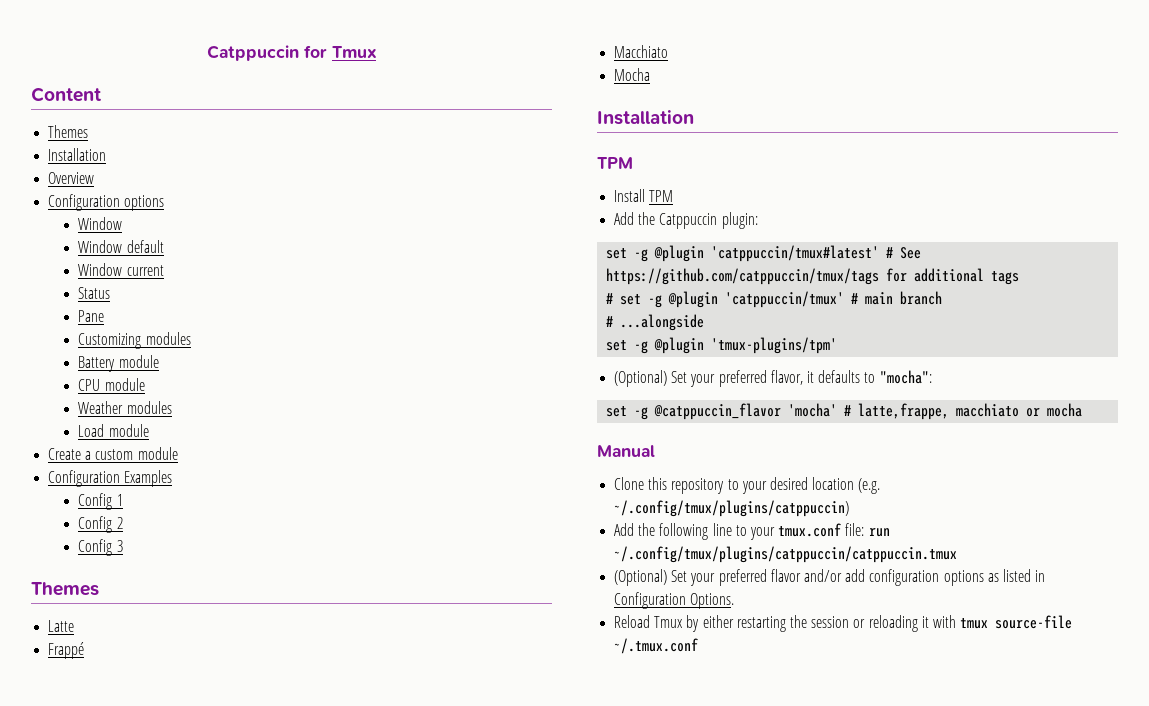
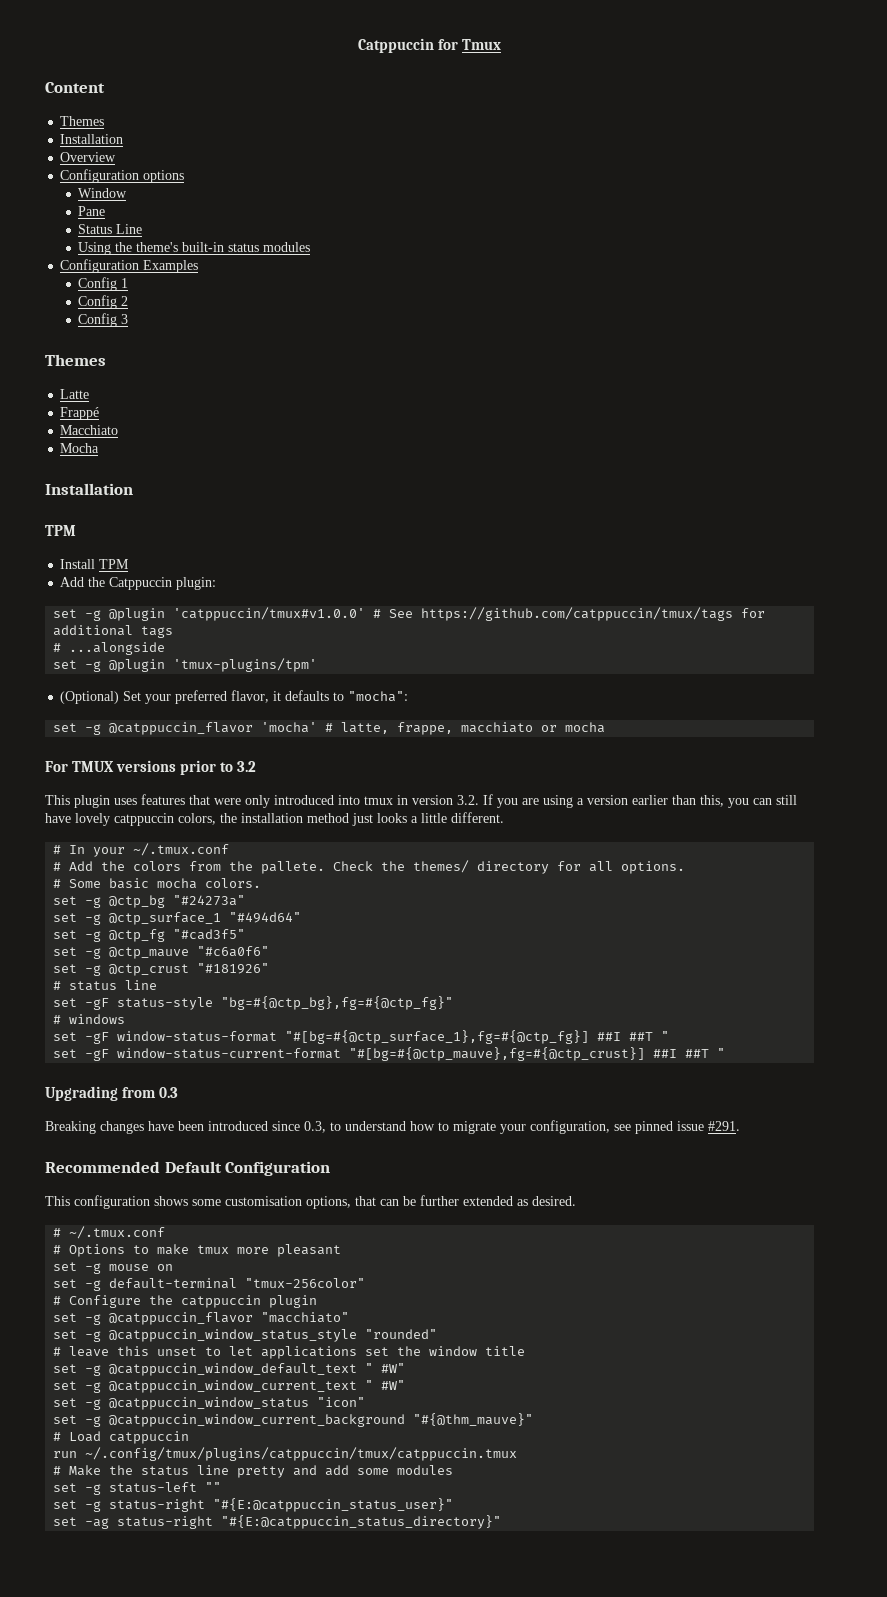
[78,240,164,253] [78,263,164,276] [78,287,111,299] [78,310,105,322] [78,332,191,349] [78,355,159,372] [78,378,145,391] [78,401,172,414] [78,424,149,437] [48,447,178,460] Window default // Window current // Status // Pane // Customizing modules // Battery module // CPU module // Weather modules // Load module // Create a custom module -> [78,206,106,216] [78,224,143,234] [78,242,311,255] Pane // Status Line // Using the theme's built-in status modules
[711,245,880,262] 'catppuccin/tmux#latest' -> [173,607,366,621] 'catppuccin/tmux#v1.0.0'
[606,291,943,308] // # set -g @plugin 'catppuccin/tmux' # main branch -> (174, 632) none
[858,403,950,420] latte,frappe, -> [341,722,454,735] latte, frappe,
[597,445,655,457] [614,477,881,494] [614,500,850,517] [614,523,890,540] [614,546,958,563] [614,569,1046,586] [614,592,735,609] [614,615,1073,632] [614,638,699,654] Manual // Clone this repository to your desired location (e.g. ~/.config/tmux/plugins/catppuccin) // Add the following line to your tmux.conf file: run ~/.config/tmux/plugins/catppuccin/catppuccin.tmux // (Optional) Set your preferred flavor and/or add configuration options as listed in Configuration Options. // Reload Tmux by either restarting the session or reloading it with tmux source-file ~/.tmux.conf -> [45,760,257,775] [45,794,797,808] [45,812,504,826] [53,843,230,857] [53,860,686,874] [53,878,262,889] [53,895,246,908] [53,912,302,925] [53,929,246,942] [53,946,270,959] [53,963,270,976] [53,980,158,991] [53,996,454,1010] [53,1014,126,1024] [53,1030,670,1044] [53,1047,726,1061] [45,1086,179,1101] [45,1120,740,1134] [45,1161,331,1176] [45,1195,576,1209] [53,1226,166,1239] [53,1244,342,1257] [53,1262,174,1274] [53,1278,366,1291] [53,1295,318,1308] [53,1312,350,1325] [53,1329,438,1342] [53,1346,526,1359] [53,1363,406,1376] [53,1380,406,1393] [53,1397,366,1410] [53,1413,534,1427] [53,1431,190,1444] [53,1447,518,1461] [53,1465,454,1478] [53,1482,222,1495] [53,1498,454,1512] [53,1515,502,1529] For TMUX versions prior to 3.2 // This plugin uses features that were only introduced into tmux in version 3.2. If you are using a version earlier than this, you can still have lovely catppuccin colors, the installation method just looks a little different. // # In your ~/.tmux.conf // # Add the colors from the pallete. Check the themes/ directory for all options. // # Some basic mocha colors. // set -g @ctp_bg "#24273a" // set -g @ctp_surface_1 "#494d64" // set -g @ctp_fg "#cad3f5" // set -g @ctp_mauve "#c6a0f6" // set -g @ctp_crust "#181926" // # status line // set -gF status-style "bg=#{@ctp_bg},fg=#{@ctp_fg}" // # windows // set -gF window-status-format "#[bg=#{@ctp_surface_1},fg=#{@ctp_fg}] ##I ##T " // set -gF window-status-current-format "#[bg=#{@ctp_mauve},fg=#{@ctp_crust}] ##I ##T " // Upgrading from 0.3 // Breaking changes have been introduced since 0.3, to understand how to migrate your configuration, see pinned issue #291. // Recommended Default Configuration // This configuration shows some customisation options, that can be further extended as desired. // # ~/.tmux.conf // # Options to make tmux more pleasant // set -g mouse on // set -g default-terminal "tmux-256color" // # Configure the catppuccin plugin // set -g @catppuccin_flavor "macchiato" // set -g @catppuccin_window_status_style "rounded" // # leave this unset to let applications set the window title // set -g @catppuccin_window_default_text " #W" // set -g @catppuccin_window_current_text " #W" // set -g @catppuccin_window_status "icon" // set -g @catppuccin_window_current_background "#{@thm_mauve}" // # Load catppuccin // run ~/.config/tmux/plugins/catppuccin/tmux/catppuccin.tmux // # Make the status line pretty and add some modules // set -g status-left "" // set -g status-right "#{E:@catppuccin_status_user}" // set -ag status-right "#{E:@catppuccin_status_directory}"

